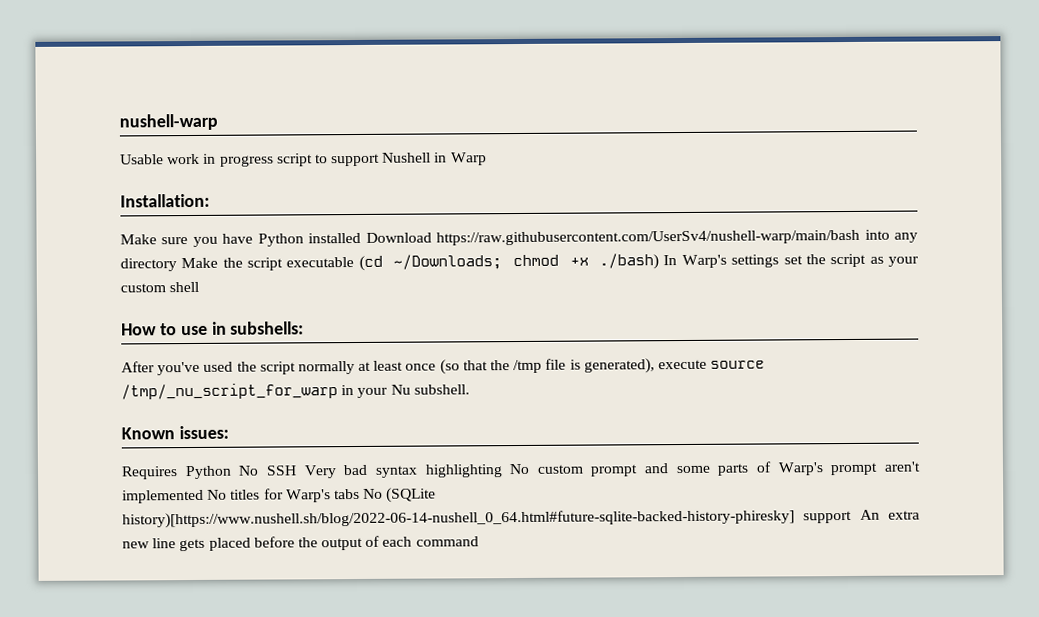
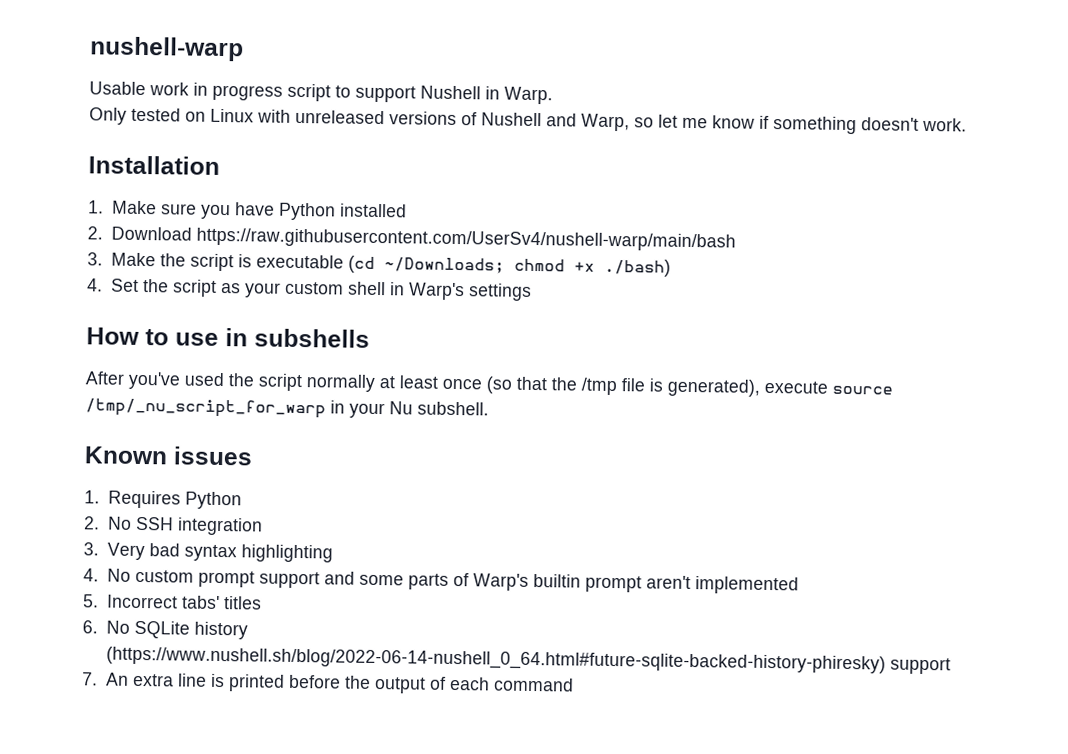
[450,152,487,166] [120,193,210,208] Warp // Installation: // -> [504,86,553,105] [89,107,967,135] [88,155,220,175] [88,200,104,214] Warp. // Only tested on Linux with unreleased versions of Nushell and Warp, so let me know if something doesn't work. // Installation // 1.
(362, 238) none -> [87,226,103,240] // 2.
[864,229,919,243] [120,258,177,272] into any directory -> [87,252,103,266] // 3.
(284, 264) none -> [237,254,252,268] is
[663,254,803,269] In Warp's settings set -> [87,278,139,292] // 4. Set
(200, 287) none -> [389,282,532,301] in Warp's settings
[230,321,305,335] subshells: -> [254,328,370,348] subshells
[178,425,229,440] issues: // -> [173,446,253,466] [84,490,100,504] issues // 1.
(232, 472) none -> [84,516,100,530] // 2.
(297, 470) none -> [176,517,263,536] [83,542,99,556] integration // 3.
(503, 471) none -> [83,568,99,582] // 4.
(639, 470) none -> [258,571,320,589] support
(824, 469) none -> [532,573,581,588] builtin
[207,487,437,503] [122,509,853,529] No titles for Warp's tabs No (SQLite history)[https://www.nushell.sh/blog/2022-06-14-nushell_0_64.html#future-sqlite-backed-history-phiresky] support -> [83,594,262,610] [82,620,248,640] [105,646,951,675] [82,672,98,686] // 5. Incorrect tabs' titles // 6. No SQLite history (https://www.nushell.sh/blog/2022-06-14-nushell_0_64.html#future-sqlite-backed-history-phiresky) support // 7.
[122,537,251,552] new line gets placed -> [177,673,285,692] line is printed

